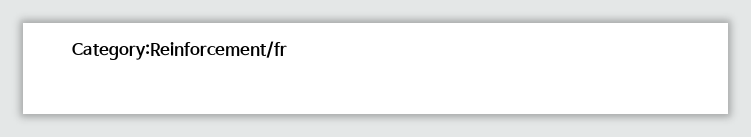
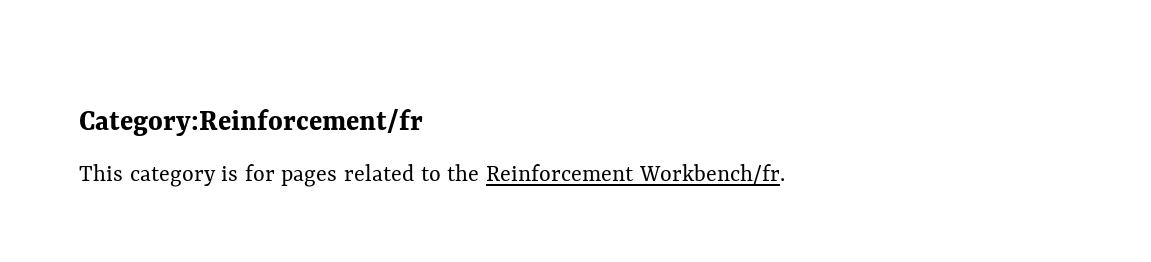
(287, 50) none -> [79,164,785,187] // This category is for pages related to the Reinforcement Workbench/fr.

